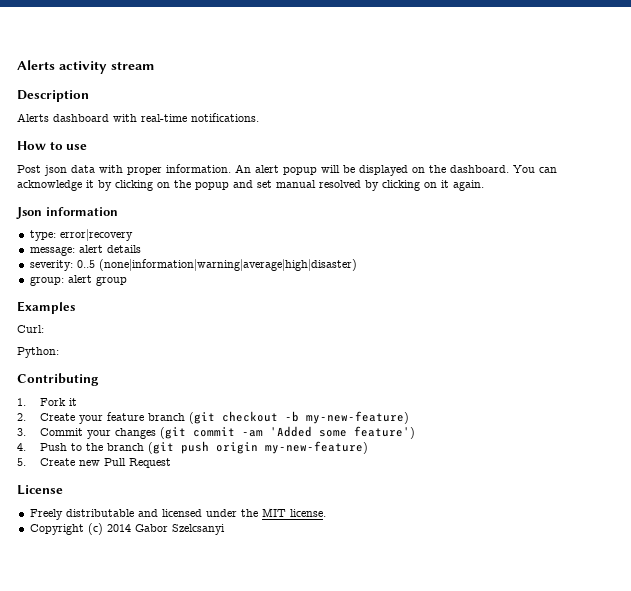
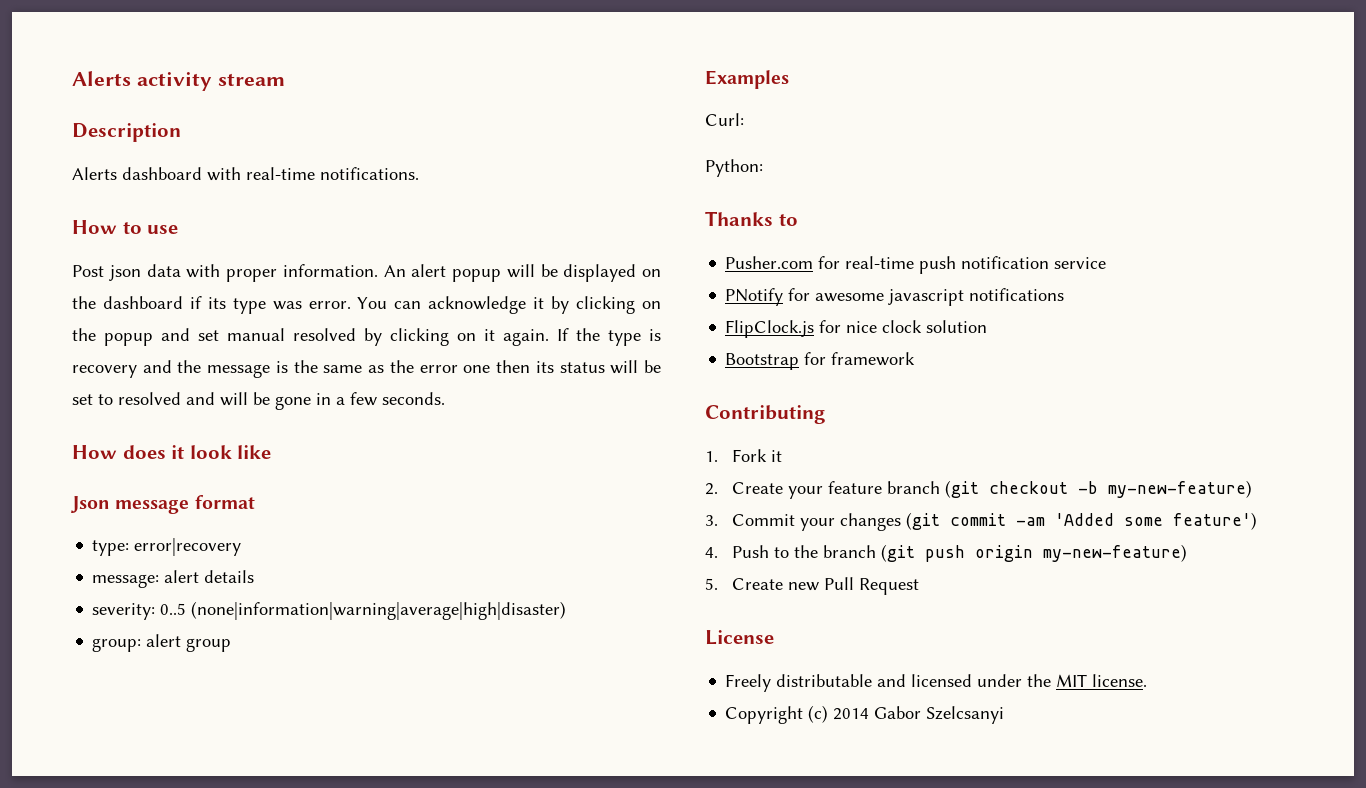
[450,165,509,173] dashboard. -> [102,296,351,314] dashboard if its type was error.
(484, 185) none -> [557,328,661,346] [72,360,662,378] [72,392,445,410] [72,445,272,459] If the type is recovery and the message is the same as the error one then its status will be set to resolved and will be gone in a few seconds. // How does it look like
[45,207,118,216] information -> [115,495,255,514] message format
(59, 352) none -> [705,211,798,226] [725,256,1107,274] [725,288,1065,306] [725,320,988,338] [725,352,916,370] // Thanks to // Pusher.com for real-time push notification service // PNotify for awesome javascript notifications // FlipClock.js for nice clock solution // Bootstrap for framework

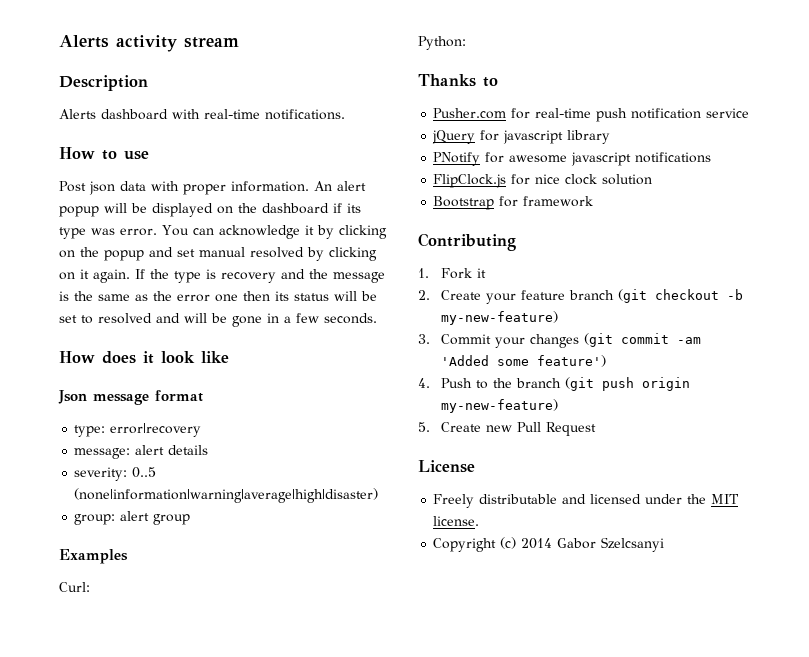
(1107, 263) none -> [432,130,611,144] // jQuery for javascript library

